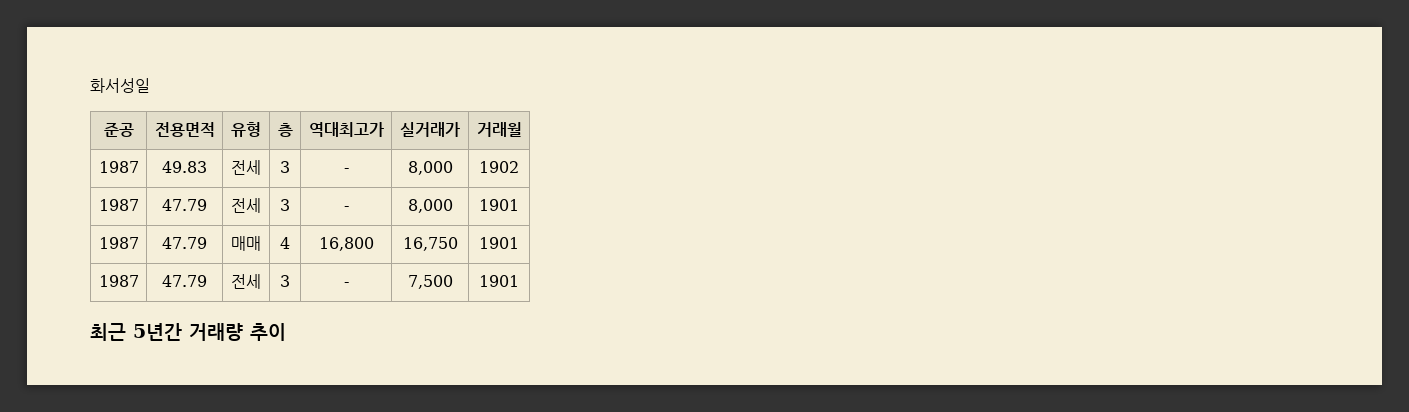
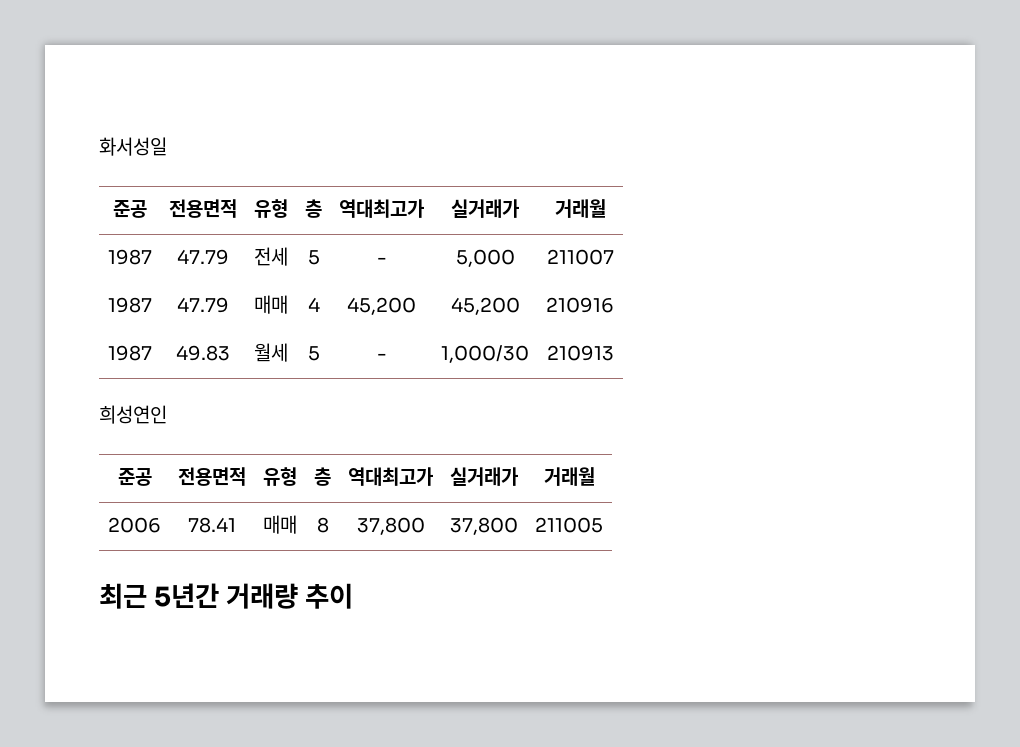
[98,161,139,173] [162,161,207,173] [231,160,261,175] [280,161,290,173] [343,168,349,173] [407,161,453,175] [479,161,519,173] [98,199,139,211] [162,199,207,211] [231,198,261,213] [280,199,290,211] [343,206,349,211] [407,199,453,213] [479,199,519,211] // 1987 | 49.83 | 전세 | 3 | - | 8,000 | 1902 // 1987 | 47.79 | 전세 | 3 | - | 8,000 | 1901 -> [108,249,152,265] [177,249,229,265] [254,247,288,266] [307,250,320,265] [376,257,387,264] [455,249,515,267] [546,249,614,265] // 1987 | 47.79 | 전세 | 5 | - | 5,000 | 211007
[318,237,374,251] [402,237,458,251] [479,237,519,249] [98,275,139,287] [162,275,207,287] [231,274,261,289] [280,275,290,287] [343,282,349,287] [407,275,453,289] [479,275,519,287] 16,800 | 16,750 | 1901 // 1987 | 47.79 | 전세 | 3 | - | 7,500 | 1901 -> [347,297,416,315] [450,297,520,315] [546,297,614,313] [108,345,152,361] [176,345,230,361] [254,343,288,362] [307,346,320,361] [376,353,387,360] [441,345,529,363] [546,345,614,361] [99,405,167,424] [117,468,152,486] [178,467,246,486] [263,467,297,486] [314,467,331,486] [348,467,433,486] [450,467,518,486] [543,467,595,486] [108,517,161,533] [188,517,236,533] [263,515,297,534] [316,517,329,533] [356,517,425,535] [450,517,518,535] [535,517,603,533] 45,200 | 45,200 | 210916 // 1987 | 49.83 | 월세 | 5 | - | 1,000/30 | 210913 // 희성연인 // 준공 | 전용면적 | 유형 | 층 | 역대최고가 | 실거래가 | 거래월 // 2006 | 78.41 | 매매 | 8 | 37,800 | 37,800 | 211005

